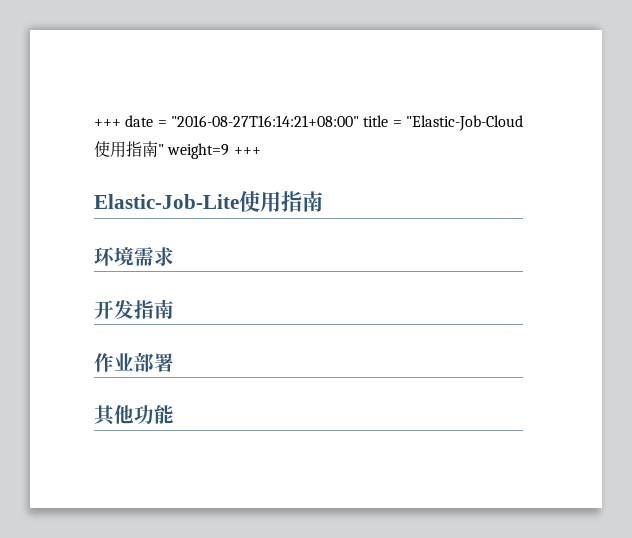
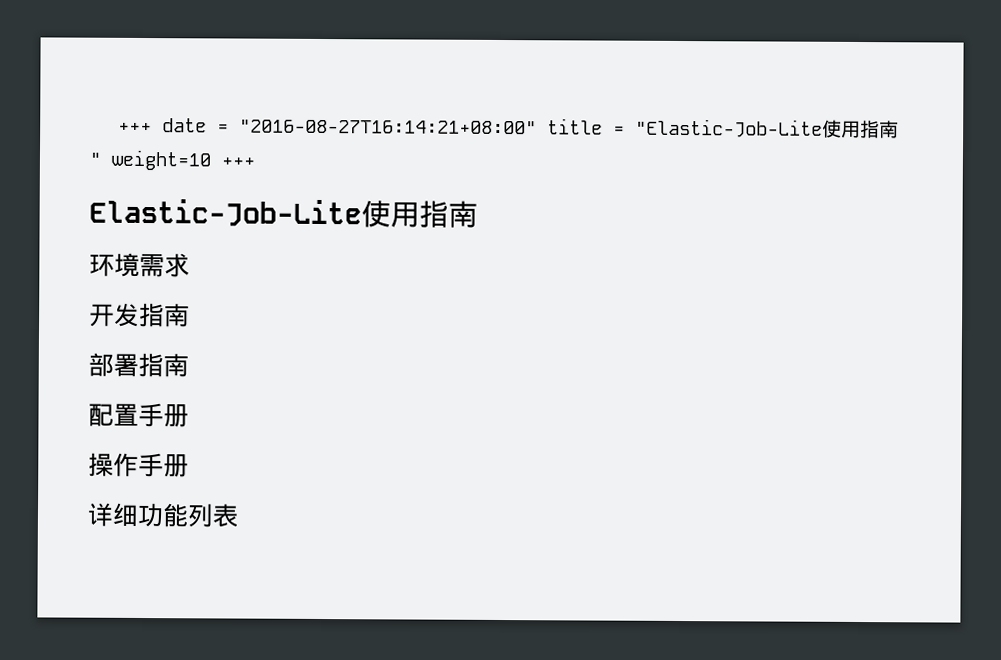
[405,115,523,131] "Elastic-Job-Cloud -> [635,118,824,138] "Elastic-Job-Lite
[167,143,230,159] weight=9 -> [111,149,211,171] weight=10
[94,353,134,372] 作业 -> (190, 315) none
[94,405,174,426] // 其他功能 -> [138,352,189,378] [88,402,189,428] [88,452,189,478] [87,502,239,528] 指南 // 配置手册 // 操作手册 // 详细功能列表

